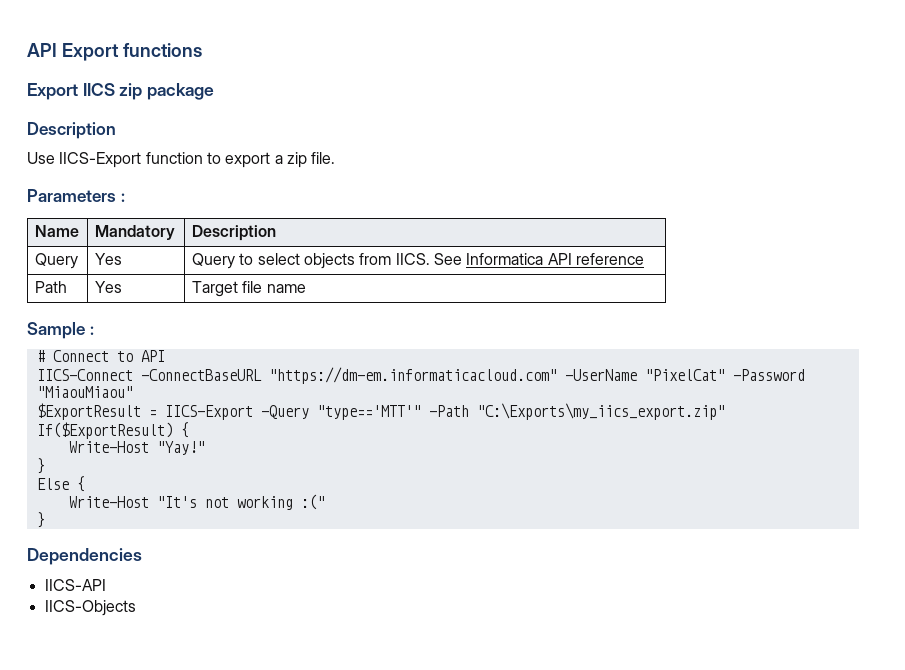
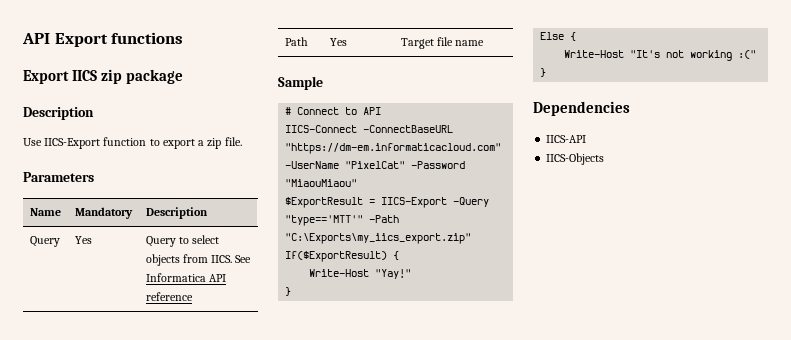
[120,193,125,202] : -> (94, 177) none
[89,326,94,335] : -> (323, 83) none

